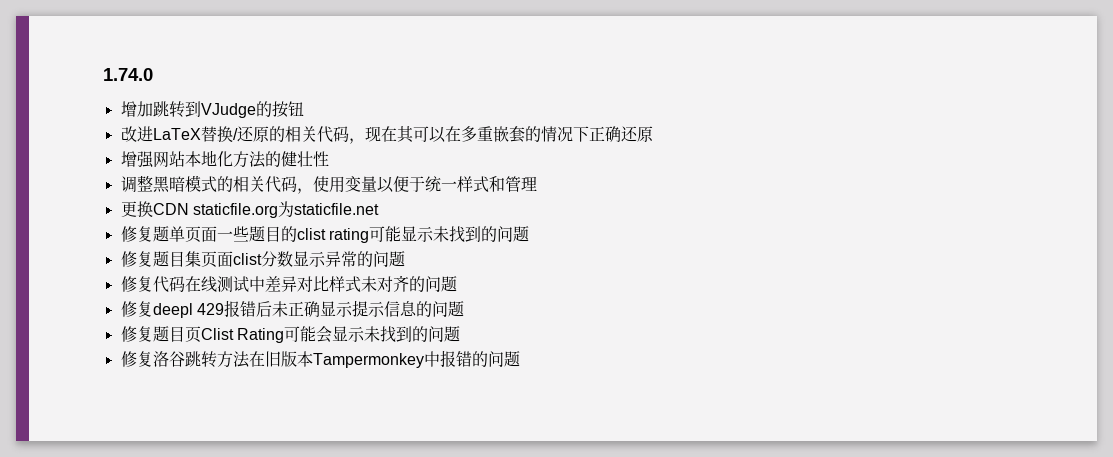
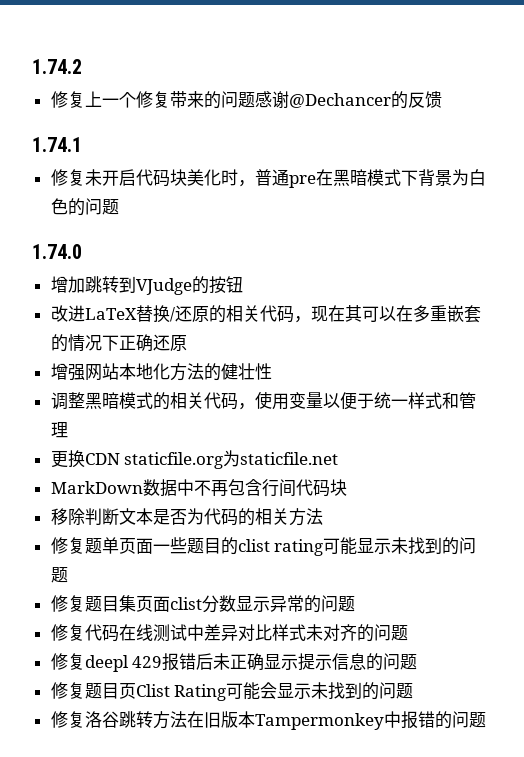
(103, 74) none -> [32,59,82,74] [50,91,442,109] [32,137,82,152] [50,169,486,188] [50,198,119,216] 1.74.2 // 修复上一个修复带来的问题感谢@Dechancer的反馈 // 1.74.1 // 修复未开启代码块美化时，普通pre在黑暗模式下背景为白色的问题 //
(379, 209) none -> [50,479,347,497] [50,508,323,526] // MarkDown数据中不再包含行间代码块 // 移除判断文本是否为代码的相关方法

